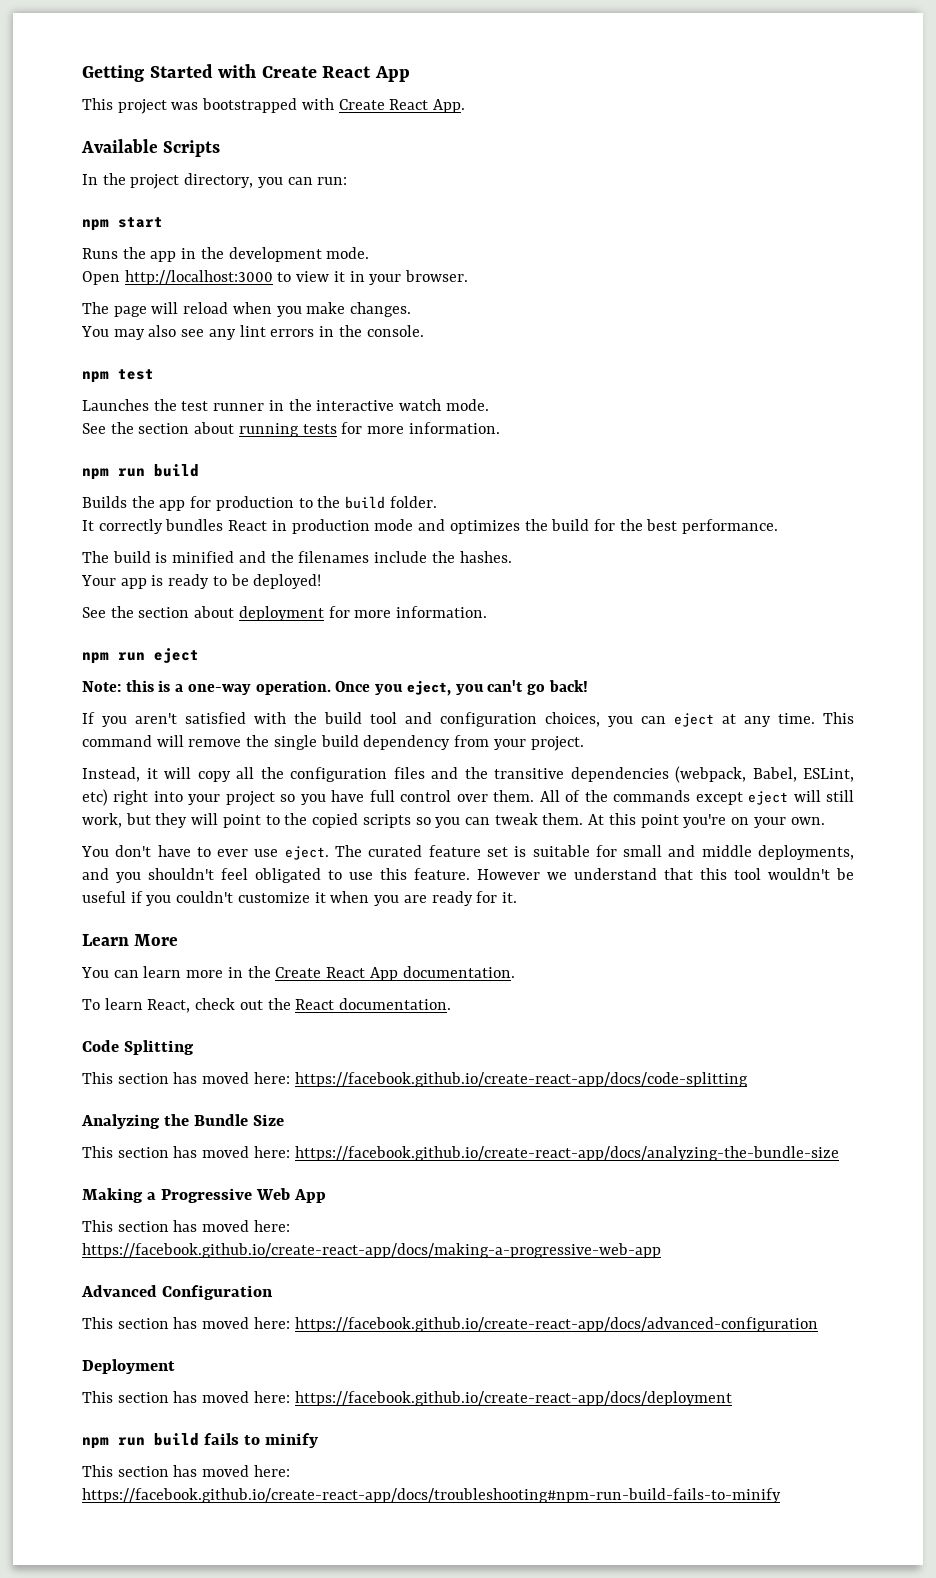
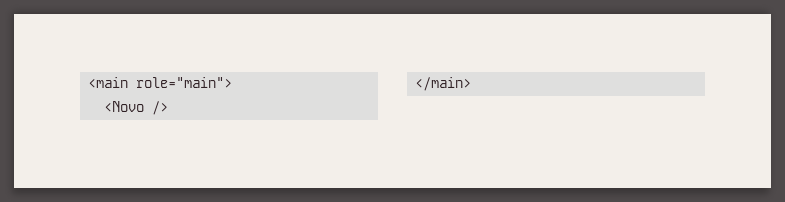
[82,64,410,82] [82,98,466,114] [81,139,221,157] [82,173,348,189] [82,217,163,231] [82,247,370,262] [82,270,469,285] [82,302,412,317] [81,325,424,340] [82,369,154,383] [82,399,489,411] [82,422,500,437] [82,464,199,480] [82,496,437,511] [82,519,779,534] [82,551,512,563] [81,574,322,589] [82,606,488,621] [82,648,199,664] [82,680,588,696] [82,712,854,727] [82,735,584,751] [82,766,854,783] [82,789,855,806] [82,813,825,828] [81,845,854,860] [82,868,854,883] [82,891,517,906] [82,934,179,946] [81,966,515,981] [82,998,452,1013] [82,1040,194,1055] [82,1072,748,1087] [81,1114,284,1129] [82,1146,839,1161] [82,1188,326,1203] [82,1220,290,1232] [82,1243,661,1258] [81,1285,273,1300] [82,1317,818,1332] [82,1359,175,1374] [82,1391,732,1406] [82,1433,318,1449] [82,1465,290,1477] [82,1488,781,1503] Getting Started with Create React App // This project was bootstrapped with Create React App. // Available Scripts // In the project directory, you can run: // npm start // Runs the app in the development mode. // Open http://localhost:3000 to view it in your browser. // The page will reload when you make changes. // You may also see any lint errors in the console. // npm test // Launches the test runner in the interactive watch mode. // See the section about running tests for more information. // npm run build // Builds the app for production to the build folder. // It correctly bundles React in production mode and optimizes the build for the best performance. // The build is minified and the filenames include the hashes. // Your app is ready to be deployed! // See the section about deployment for more information. // npm run eject // Note: this is a one-way operation. Once you eject, you can't go back! // If you aren't satisfied with the build tool and configuration choices, you can eject at any time. This command will remove the single build dependency from your project. // Instead, it will copy all the configuration files and the transitive dependencies (webpack, Babel, ESLint, etc) right into your project so you have full control over them. All of the commands except eject will still work, but they will point to the copied scripts so you can tweak them. At this point you're on your own. // You don't have to ever use eject. The curated feature set is suitable for small and middle deployments, and you shouldn't feel obligated to use this feature. However we understand that this tool wouldn't be useful if you couldn't customize it when you are ready for it. // Learn More // You can learn more in the Create React App documentation. // To learn React, check out the React documentation. // Code Splitting // This section has moved here: https://facebook.github.io/create-react-app/docs/code-splitting // Analyzing the Bundle Size // This section has moved here: https://facebook.github.io/create-react-app/docs/analyzing-the-bundle-size // Making a Progressive Web App // This section has moved here: https://facebook.github.io/create-react-app/docs/making-a-progressive-web-app // Advanced Configuration // This section has moved here: https://facebook.github.io/create-react-app/docs/advanced-configuration // Deployment // This section has moved here: https://facebook.github.io/create-react-app/docs/deployment // npm run build fails to minify // This section has moved here: https://facebook.github.io/create-react-app/docs/troubleshooting#npm-run-build-fails-to-minify -> [88,77,233,88] [104,101,169,115] [415,77,472,91] <main role="main"> // <Novo /> // </main>

